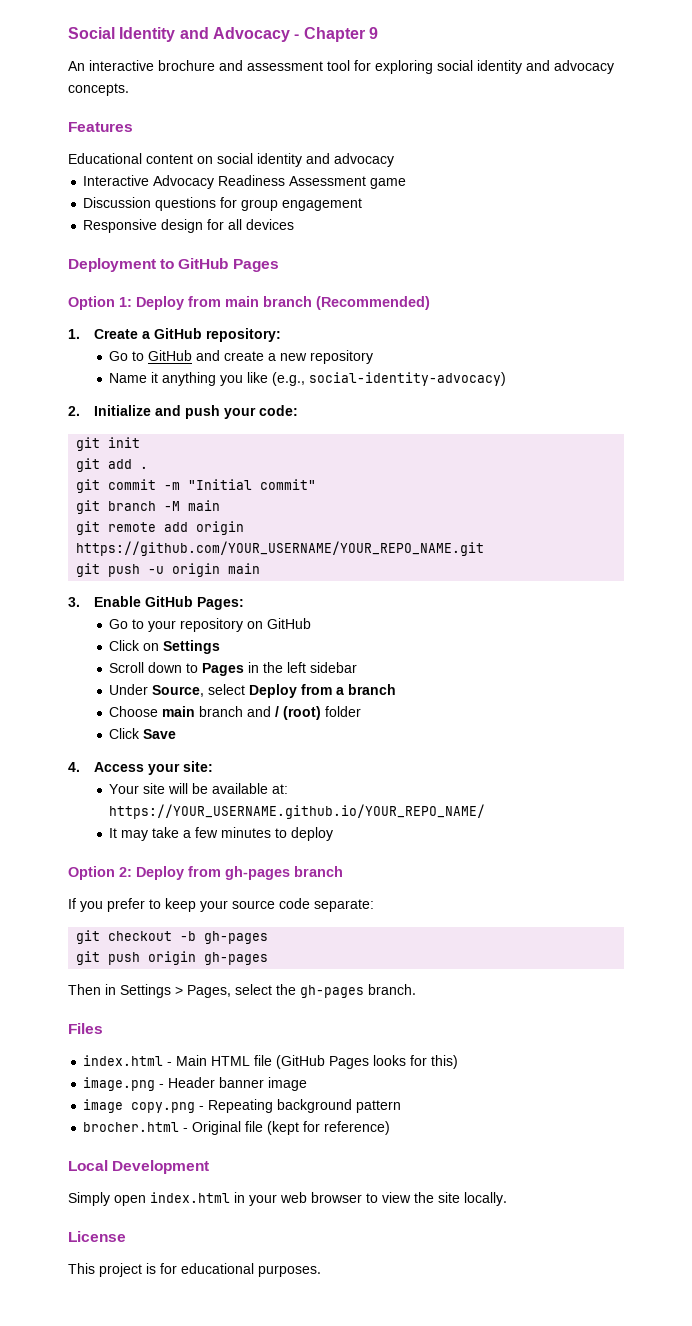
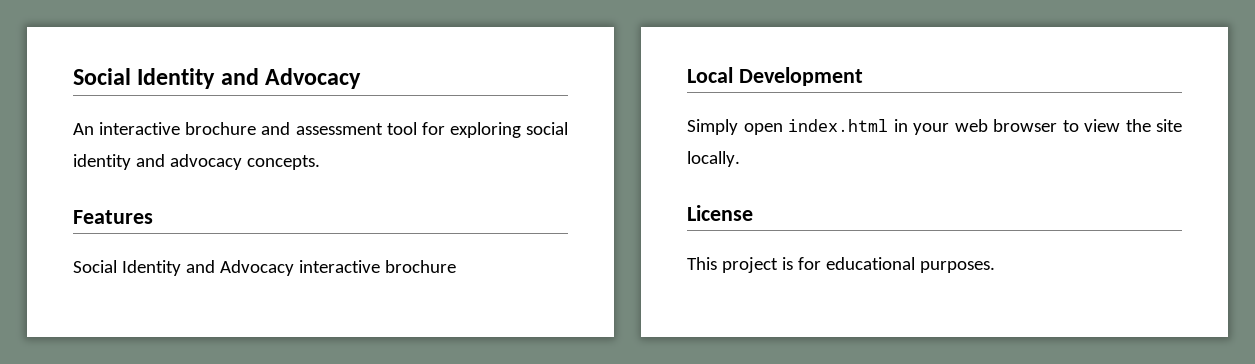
[68,27,378,42] Social Identity and Advocacy - Chapter 9 -> [73,68,362,89] Social Identity and Advocacy
[68,153,394,167] [83,175,407,189] [83,197,363,211] [83,219,295,233] [68,258,279,272] [68,296,430,310] [68,328,281,342] [109,350,374,364] [109,372,507,386] [68,405,298,419] [76,437,141,451] [76,458,149,472] [76,479,317,493] [76,500,221,514] [76,521,245,535] [76,541,485,556] [76,563,261,577] [68,596,244,610] [109,618,312,632] [109,640,221,654] [109,662,358,676] [109,684,397,698] [109,706,362,720] [109,728,177,739] [68,761,213,775] [109,783,289,794] [109,804,486,819] [109,827,334,841] [68,866,343,880] [68,898,374,912] [76,930,269,944] [76,951,269,965] [68,984,416,998] [68,1023,103,1034] [83,1055,459,1069] [83,1077,308,1091] [83,1099,402,1113] [83,1121,391,1135] Educational content on social identity and advocacy // Interactive Advocacy Readiness Assessment game // Discussion questions for group engagement // Responsive design for all devices // Deployment to GitHub Pages // Option 1: Deploy from main branch (Recommended) // 1. Create a GitHub repository: // Go to GitHub and create a new repository // Name it anything you like (e.g., social-identity-advocacy) // 2. Initialize and push your code: // git init // git add . // git commit -m "Initial commit" // git branch -M main // git remote add origin https://github.com/YOUR_USERNAME/YOUR_REPO_NAME.git // git push -u origin main // 3. Enable GitHub Pages: // Go to your repository on GitHub // Click on Settings // Scroll down to Pages in the left sidebar // Under Source, select Deploy from a branch // Choose main branch and / (root) folder // Click Save // 4. Access your site: // Your site will be available at: https://YOUR_USERNAME.github.io/YOUR_REPO_NAME/ // It may take a few minutes to deploy // Option 2: Deploy from gh-pages branch // If you prefer to keep your source code separate: // git checkout -b gh-pages // git push origin gh-pages // Then in Settings > Pages, select the gh-pages branch. // Files // index.html - Main HTML file (GitHub Pages looks for this) // image.png - Header banner image // image copy.png - Repeating background pattern // brocher.html - Original file (kept for reference) -> [73,260,456,276] Social Identity and Advocacy interactive brochure

